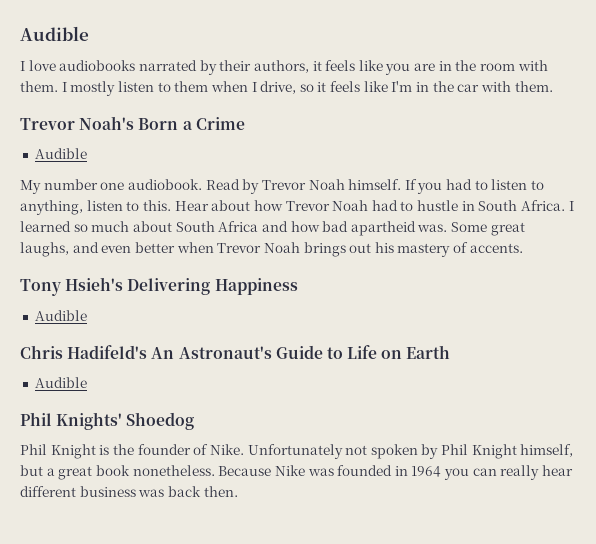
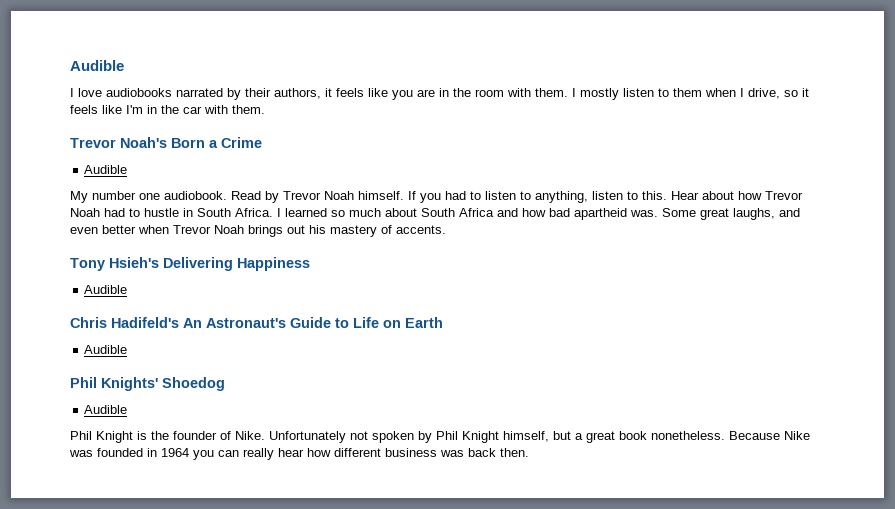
(195, 421) none -> [84,405,128,414] // Audible
(574, 470) none -> [307,448,331,457] how

